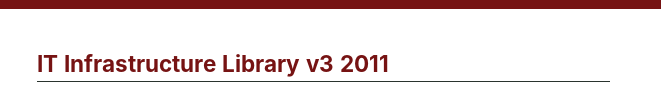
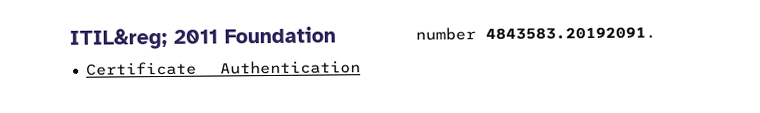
[37,54,390,77] IT Infrastructure Library v3 2011 -> [69,26,336,50] [85,60,361,76] [414,26,656,41] ITIL&reg; 2011 Foundation // Certificate Authentication number 4843583.20192091.

